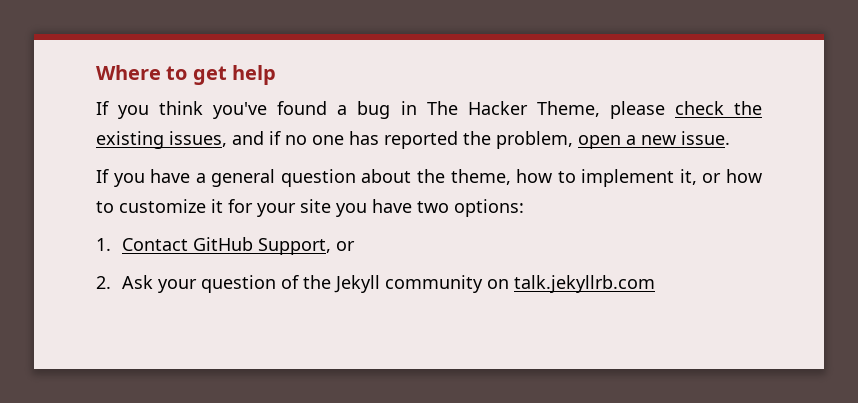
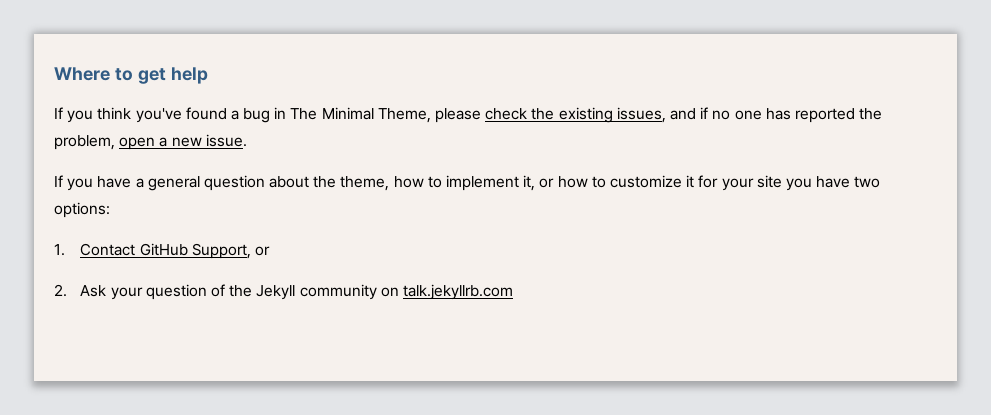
[467,101,528,115] Hacker -> [321,107,374,120] Minimal

